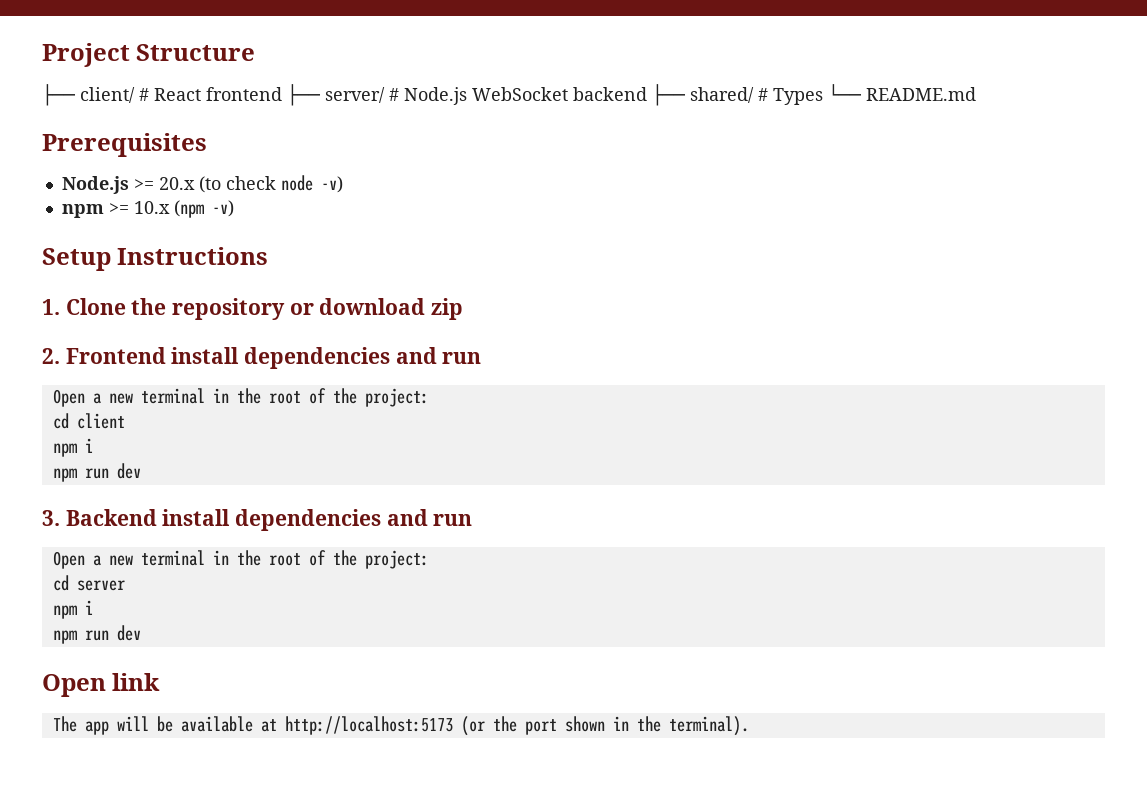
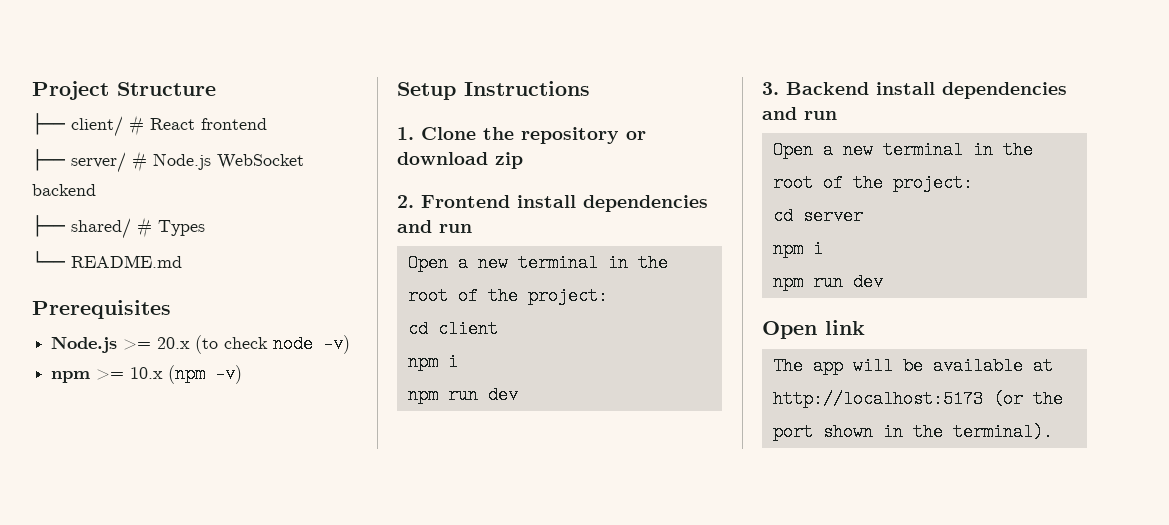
(282, 94) none -> (267, 124) //
(647, 94) none -> (96, 190) //
(823, 96) none -> (205, 228) //

